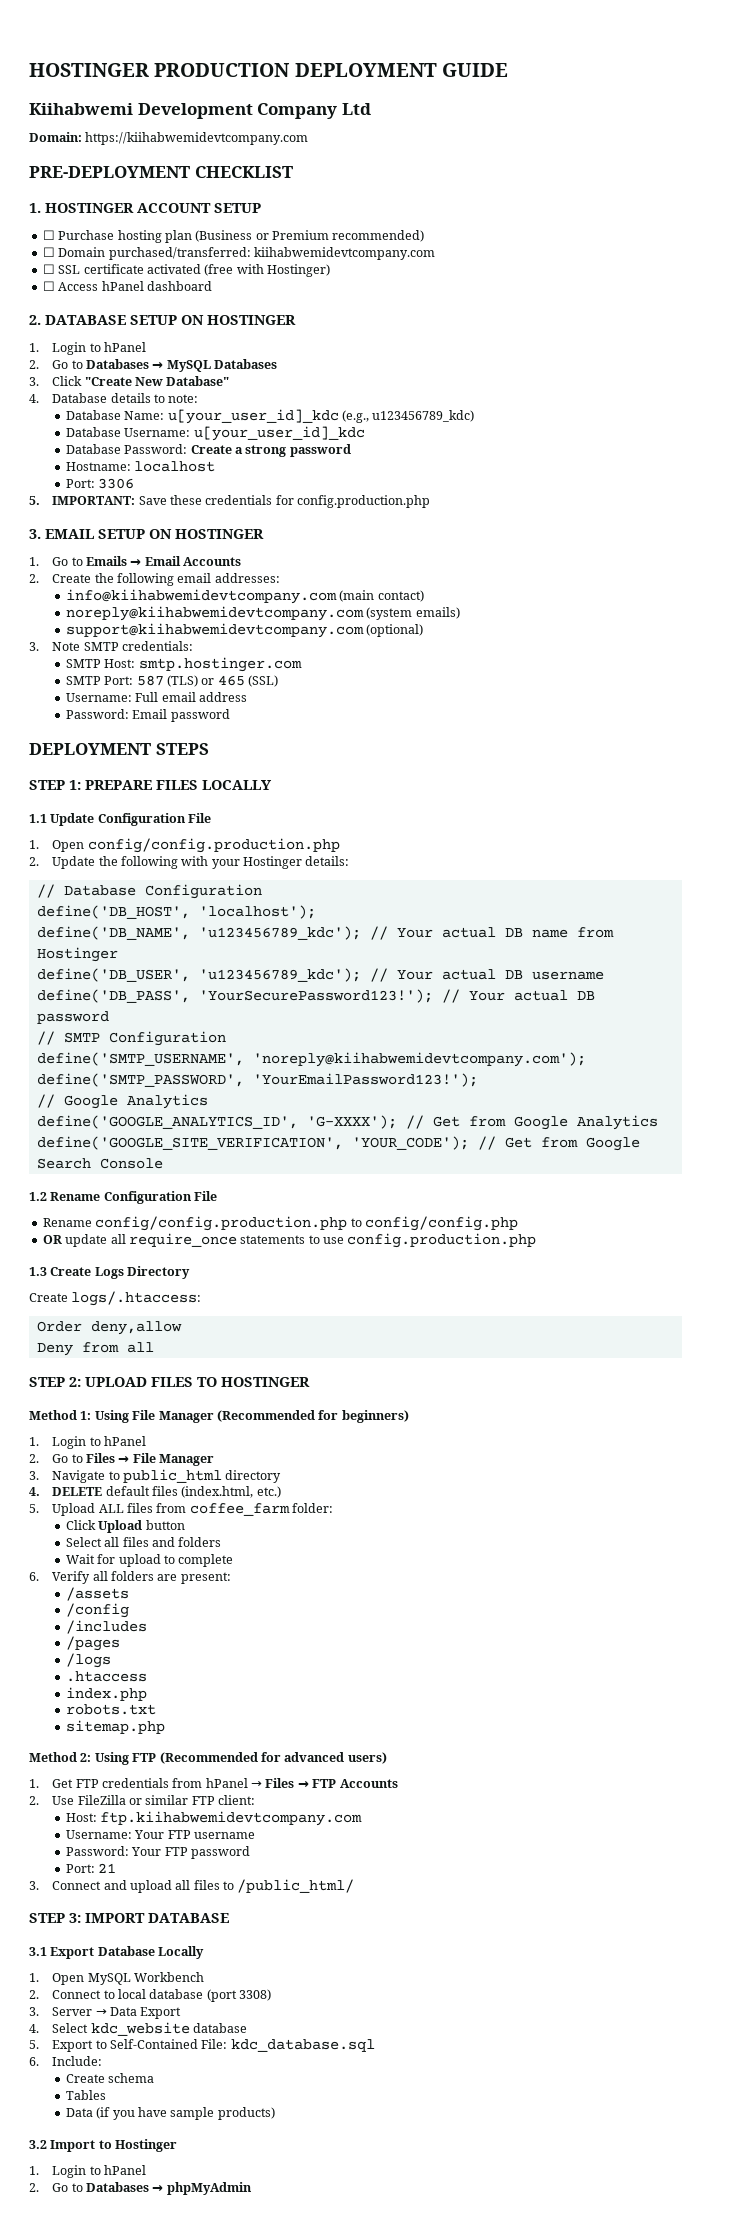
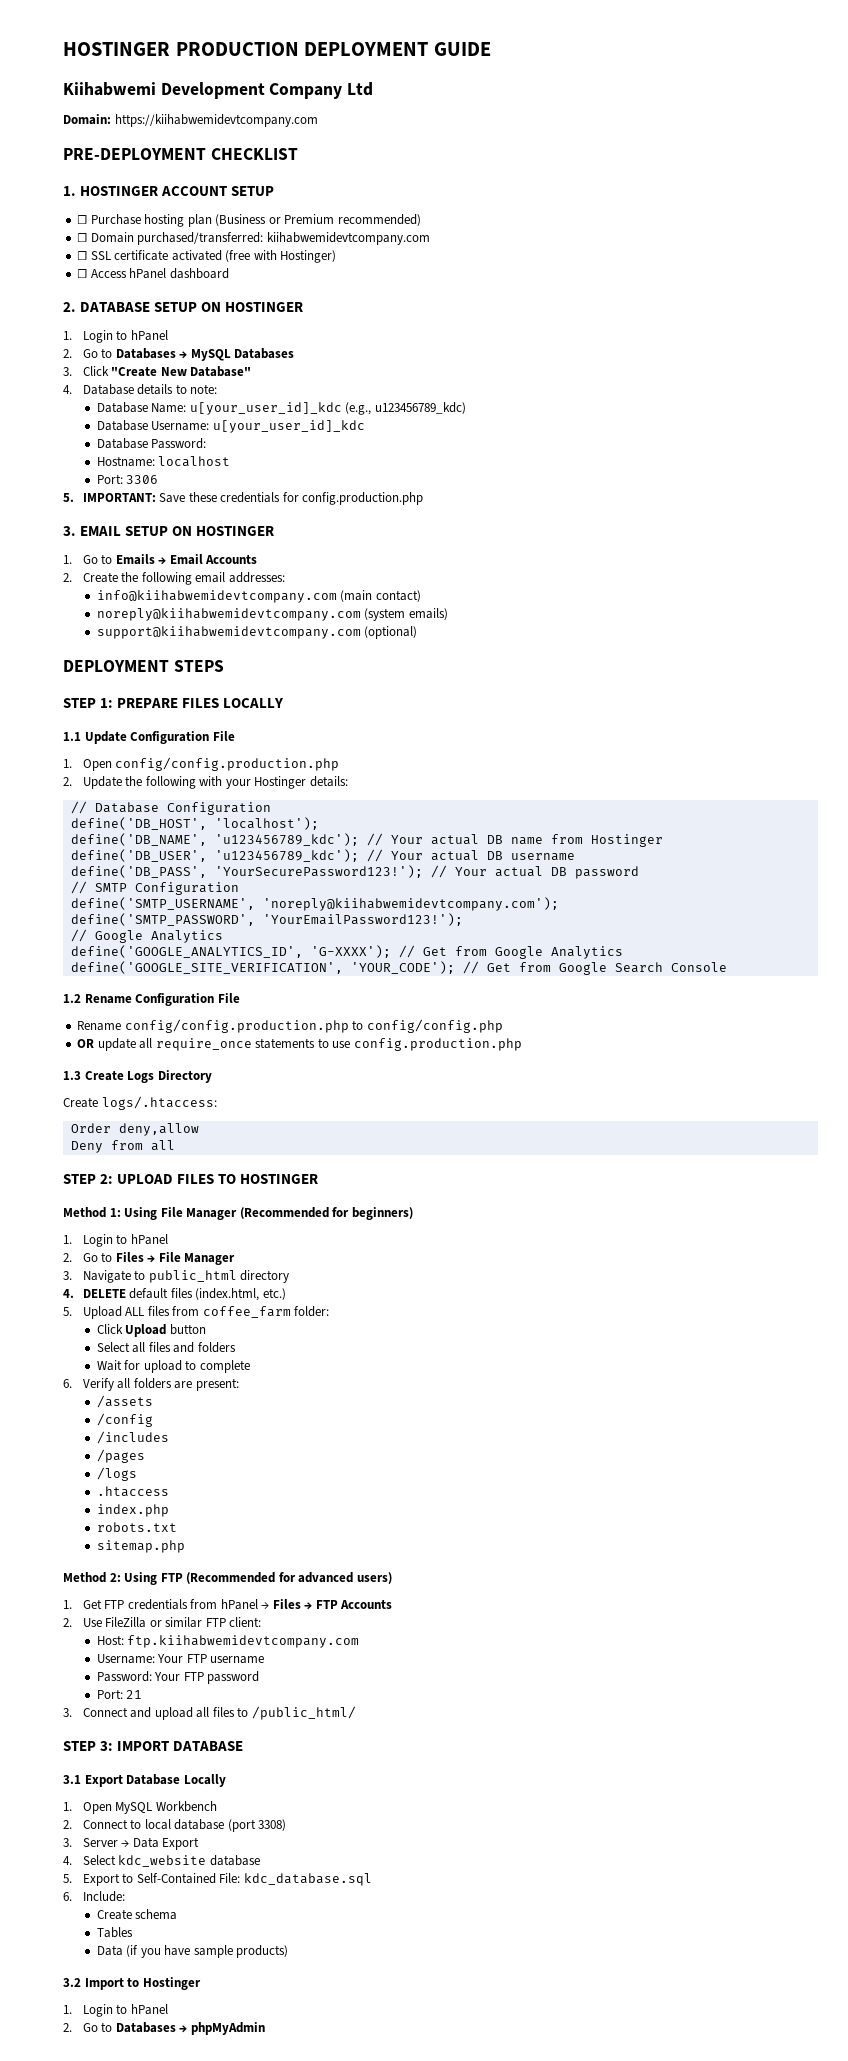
[190,444,351,457] Create a strong password -> (207, 443) none
[29,641,193,651] [65,657,302,672] [65,675,279,687] [65,692,248,702] [65,709,230,722] // 3. Note SMTP credentials: // SMTP Host: smtp.hostinger.com // SMTP Port: 587 (TLS) or 465 (SSL) // Username: Full email address // Password: Email password -> (418, 632) none

